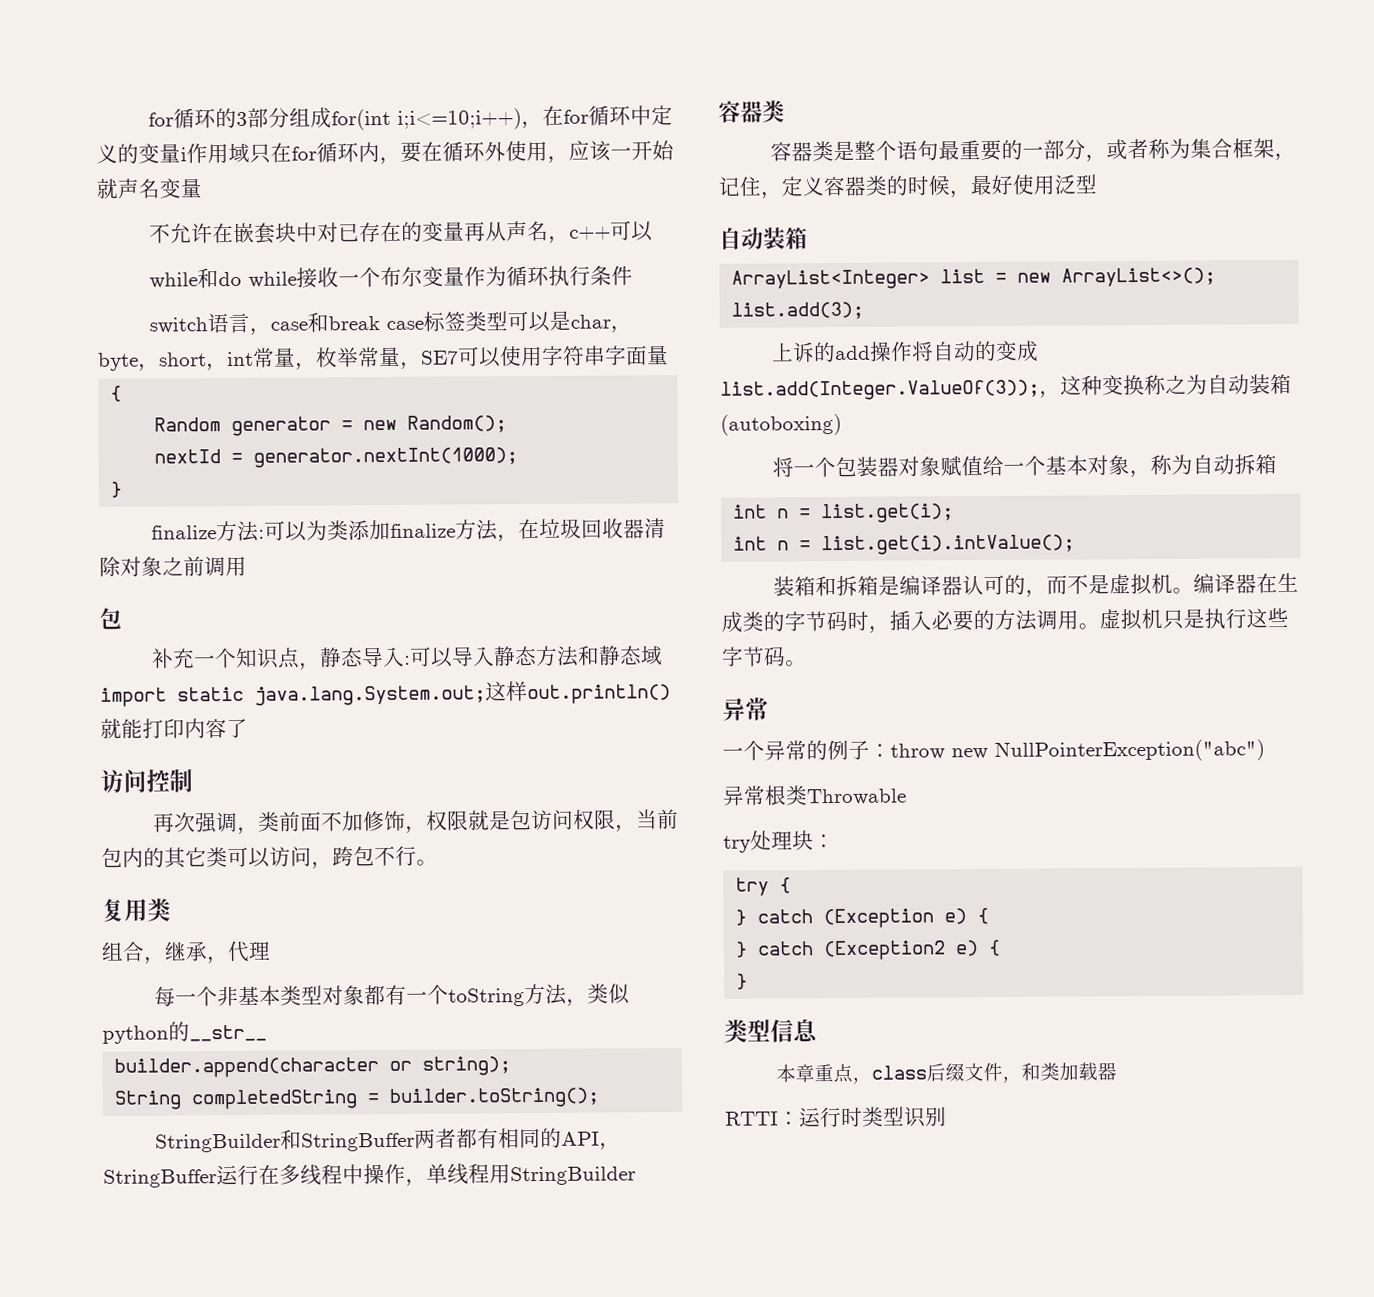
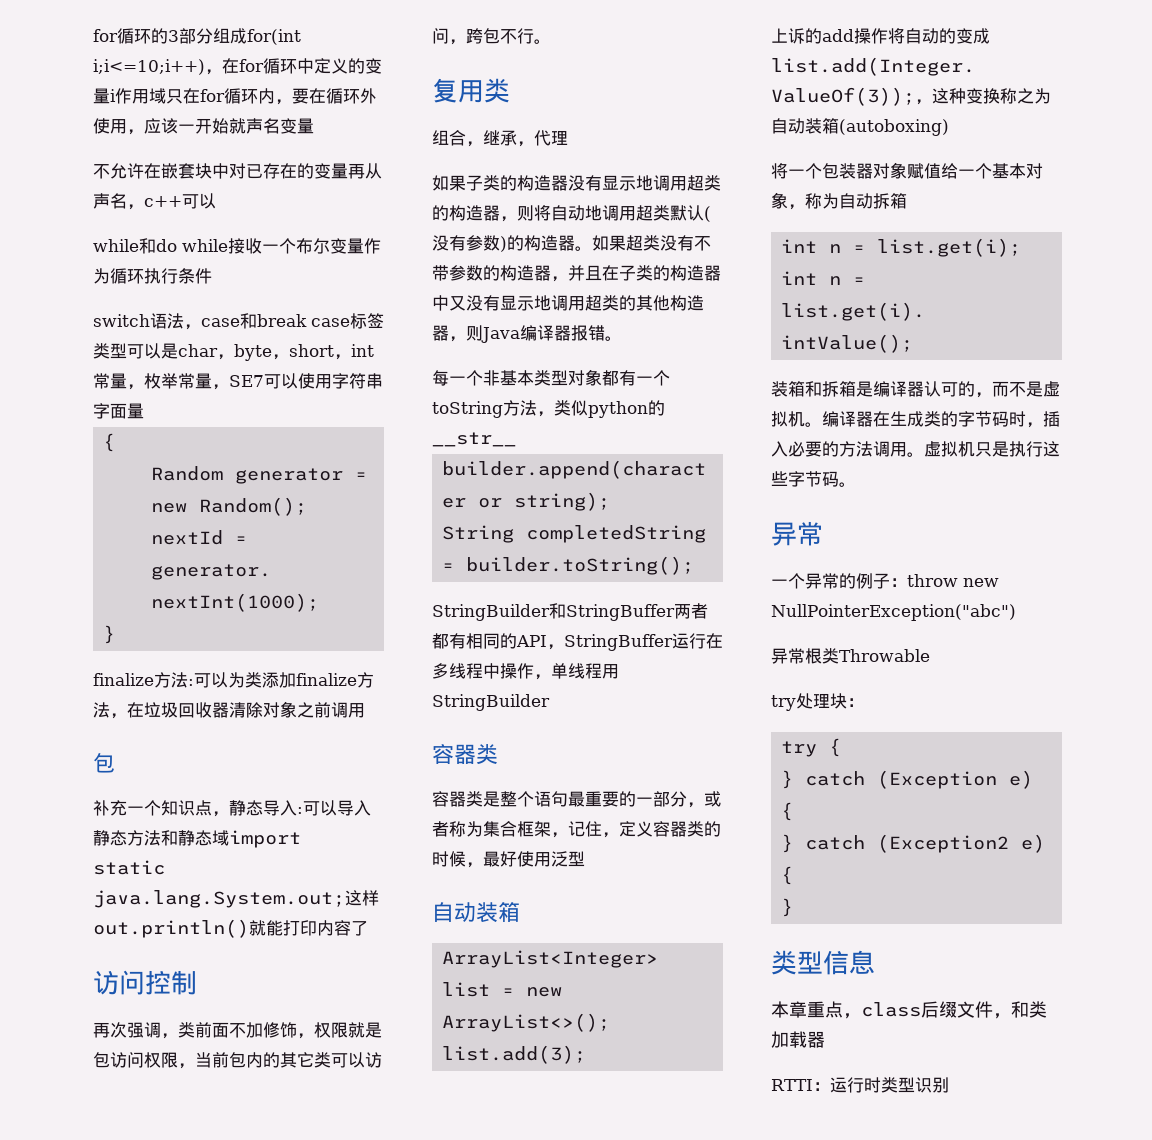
[228,312,251,334] 言 -> [167,313,184,329] 法
(271, 950) none -> [432,175,721,191] [432,205,711,222] [432,235,711,252] [432,265,721,282] [432,295,704,311] [432,325,622,343] // 如果子类的构造器没有显示地调用超类的构造器，则将自动地调用超类默认(没有参数)的构造器。如果超类没有不带参数的构造器，并且在子类的构造器中又没有显示地调用超类的其他构造器，则Java编译器报错。

